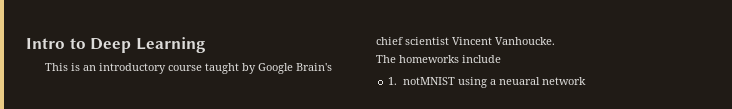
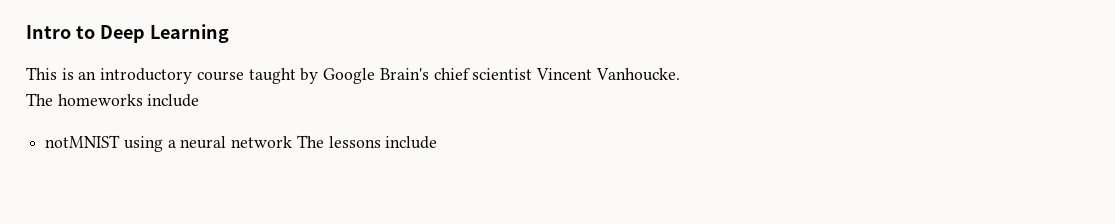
[388,77,398,85] 1. -> (200, 100) none
[498,77,586,85] neuaral network -> [180,135,438,149] neural network The lessons include

